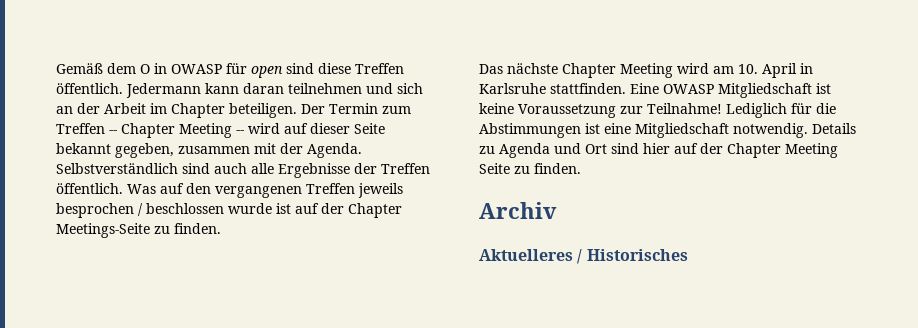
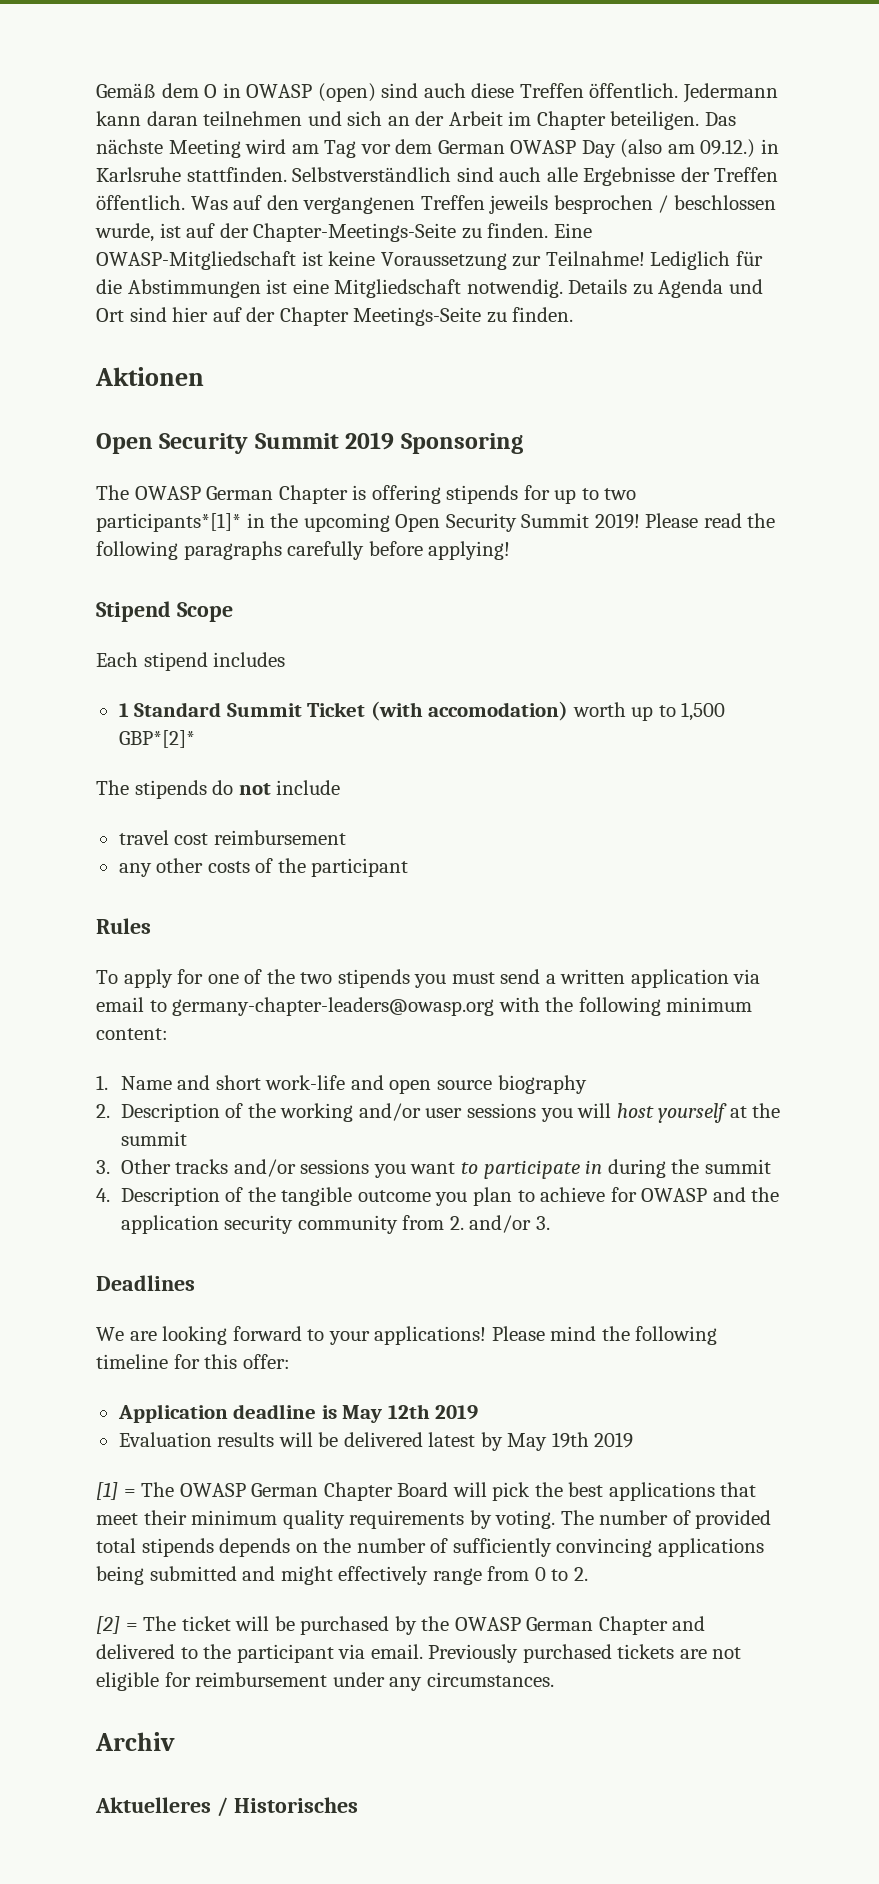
[226,63,314,78] für open sind -> [317,83,466,102] (open) sind auch
[301,103,411,114] [56,123,385,138] [56,143,362,158] Der Termin zum Treffen -- Chapter Meeting -- wird auf dieser Seite bekannt gegeben, zusammen mit der Agenda. -> [704,112,736,126] [96,139,779,158] [96,167,287,182] Das nächste Meeting wird am Tag vor dem German OWASP Day (also am 09.12.) in Karlsruhe stattfinden.
[228,203,272,214] wurde -> [95,223,154,242] wurde,
[348,203,402,218] [56,223,221,238] [479,63,813,78] [479,83,812,98] Chapter Meetings-Seite zu finden. // Das nächste Chapter Meeting wird am 10. April in Karlsruhe stattfinden. Eine OWASP Mitgliedschaft -> [253,223,592,242] [96,251,296,270] Chapter-Meetings-Seite zu finden. Eine OWASP-Mitgliedschaft
[785,143,838,158] [479,163,581,174] Meeting Seite zu finden. -> [353,307,574,326] [95,367,204,386] [96,432,523,454] [96,485,637,504] [96,513,776,532] [96,541,511,560] [96,601,233,622] [96,652,286,671] [118,701,726,721] [118,730,195,748] [96,780,341,799] [118,830,346,845] [118,858,409,877] [96,918,151,934] [96,969,761,988] [96,997,753,1016] [96,1028,168,1040] [96,1075,587,1094] [96,1103,781,1123] [120,1131,187,1146] [96,1159,771,1179] [96,1187,780,1206] [120,1215,551,1234] [96,1275,195,1291] [96,1326,718,1345] [96,1354,290,1369] [117,1404,479,1423] [118,1432,634,1451] [96,1482,757,1501] [96,1510,772,1529] [96,1538,764,1557] [96,1566,588,1585] [96,1616,706,1635] [96,1644,742,1663] [96,1672,554,1691] Meetings-Seite zu finden. // Aktionen // Open Security Summit 2019 Sponsoring // The OWASP German Chapter is offering stipends for up to two participants*[1]* in the upcoming Open Security Summit 2019! Please read the following paragraphs carefully before applying! // Stipend Scope // Each stipend includes // 1 Standard Summit Ticket (with accomodation) worth up to 1,500 GBP*[2]* // The stipends do not include // travel cost reimbursement // any other costs of the participant // Rules // To apply for one of the two stipends you must send a written application via email to germany-chapter-leaders@owasp.org with the following minimum content: // 1. Name and short work-life and open source biography // 2. Description of the working and/or user sessions you will host yourself at the summit // 3. Other tracks and/or sessions you want to participate in during the summit // 4. Description of the tangible outcome you plan to achieve for OWASP and the application security community from 2. and/or 3. // Deadlines // We are looking forward to your applications! Please mind the following timeline for this offer: // Application deadline is May 12th 2019 // Evaluation results will be delivered latest by May 19th 2019 // [1] = The OWASP German Chapter Board will pick the best applications that meet their minimum quality requirements by voting. The number of provided total stipends depends on the number of sufficiently convincing applications being submitted and might effectively range from 0 to 2. // [2] = The ticket will be purchased by the OWASP German Chapter and delivered to the participant via email. Previously purchased tickets are not eligible for reimbursement under any circumstances.

